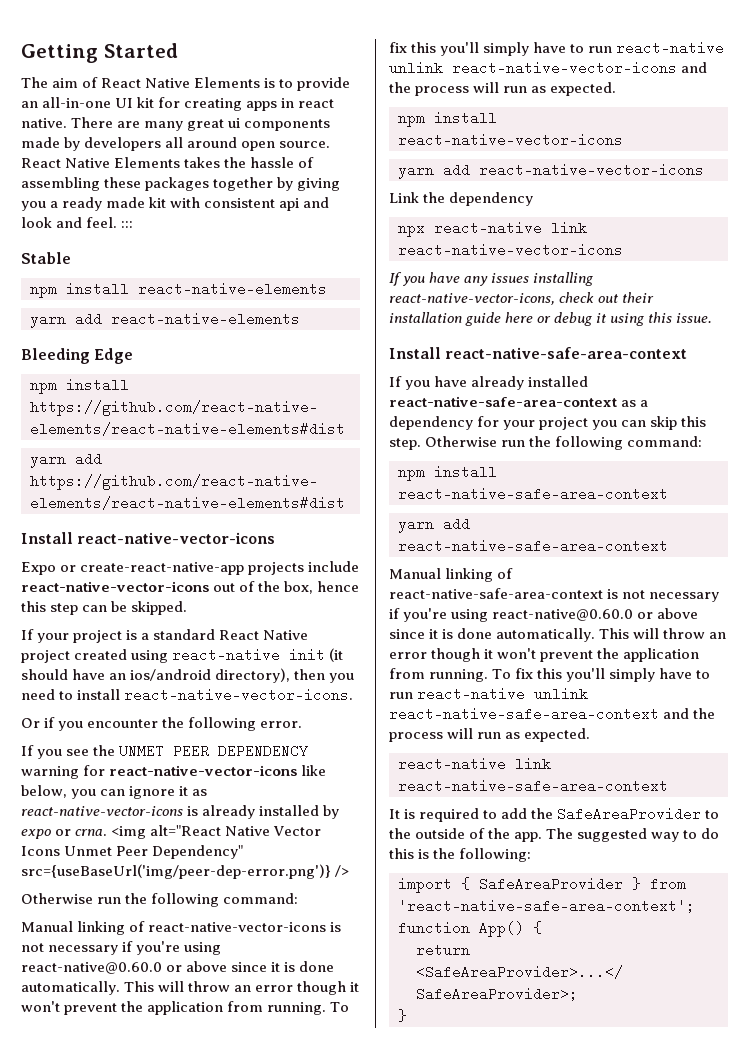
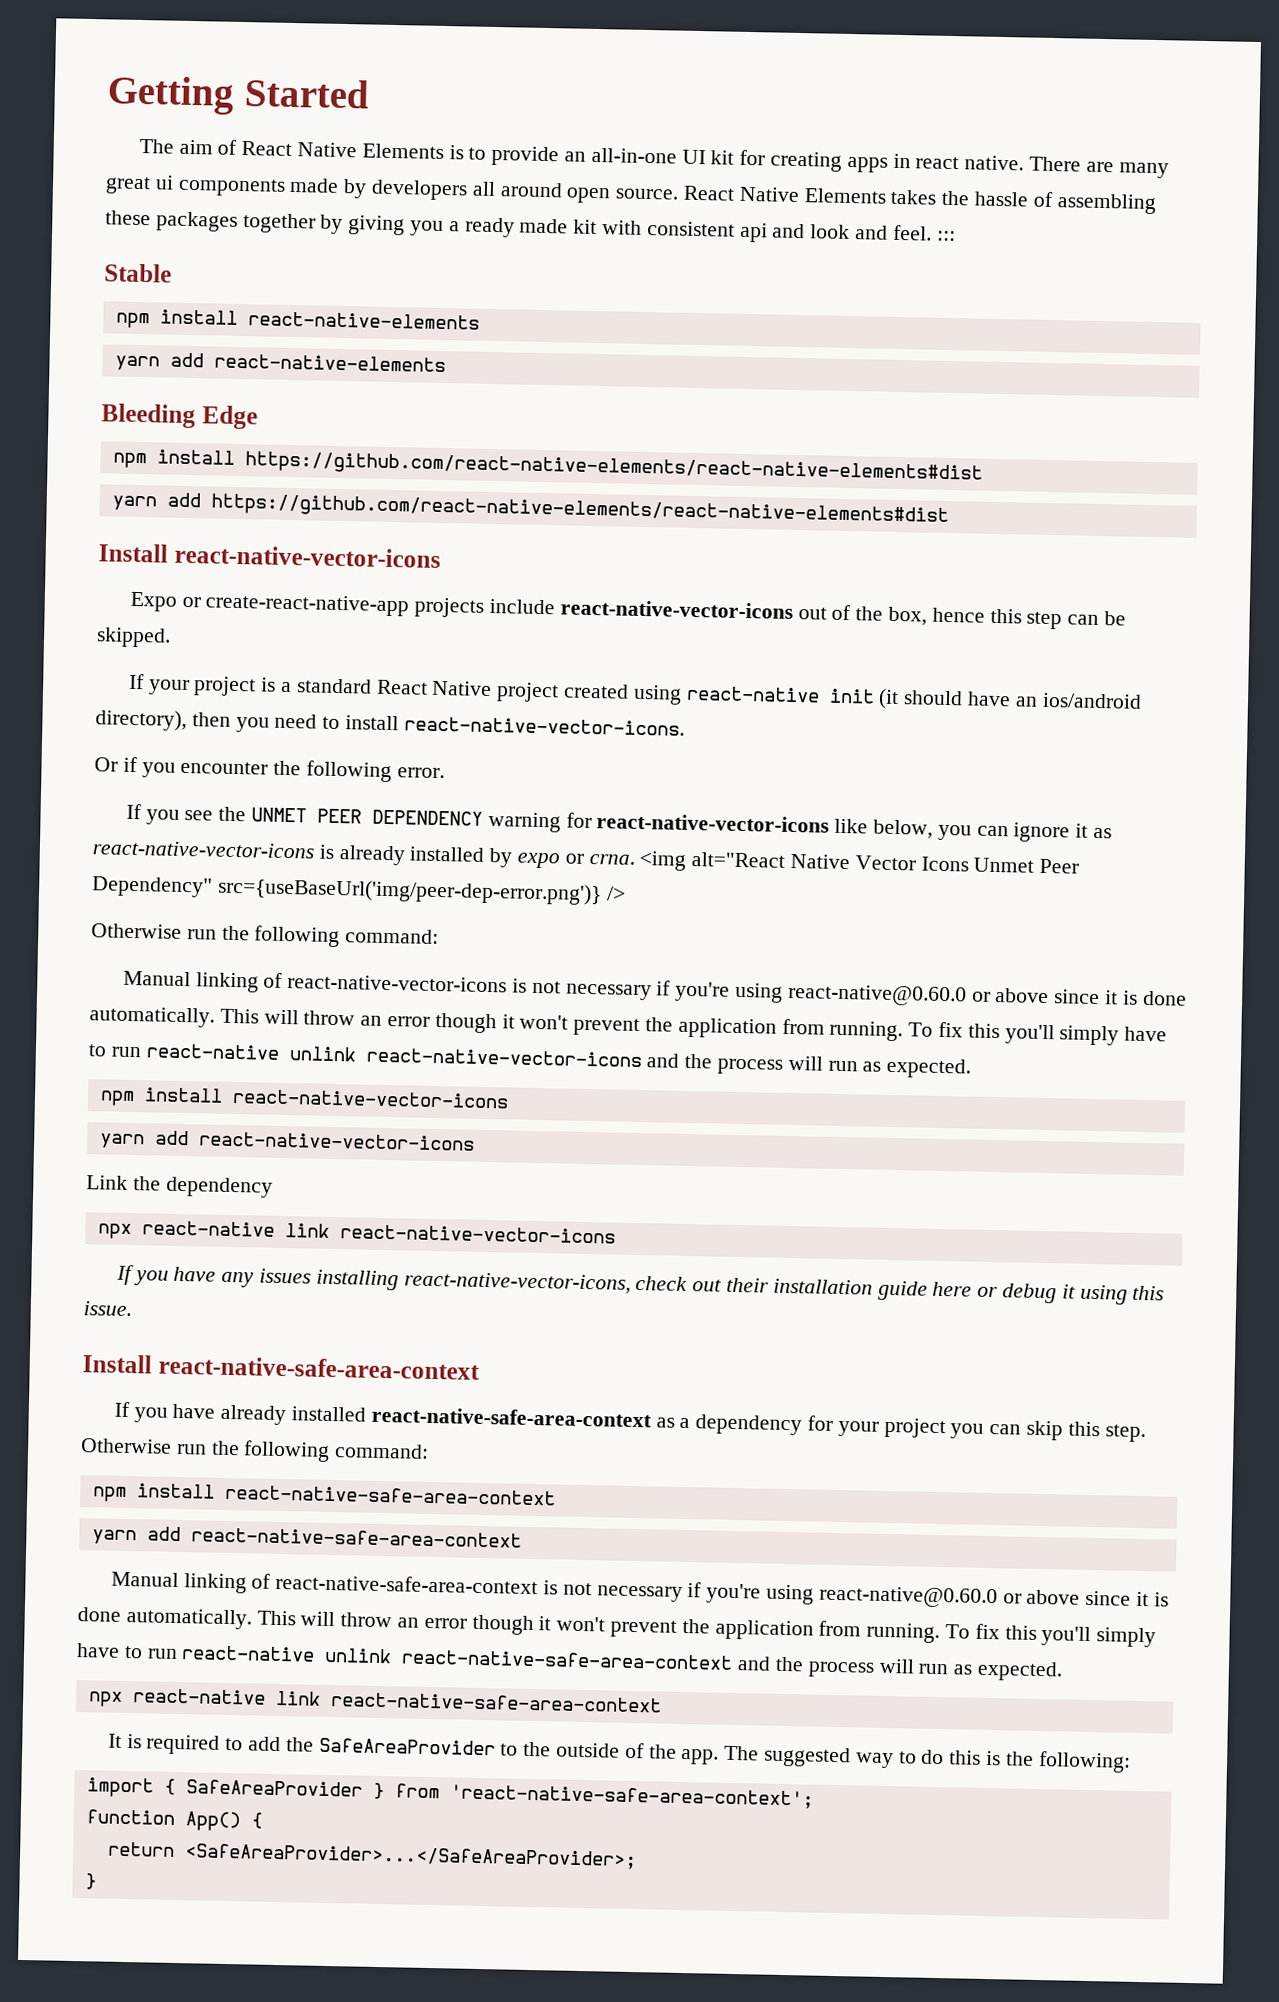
(591, 735) none -> [87,1691,123,1707] npx

